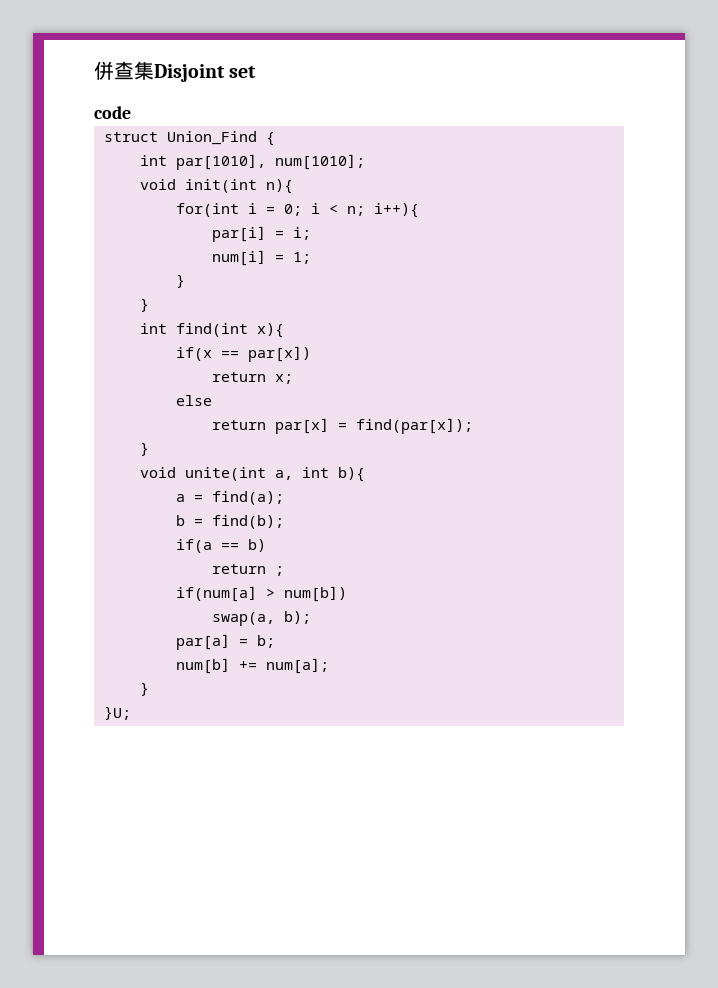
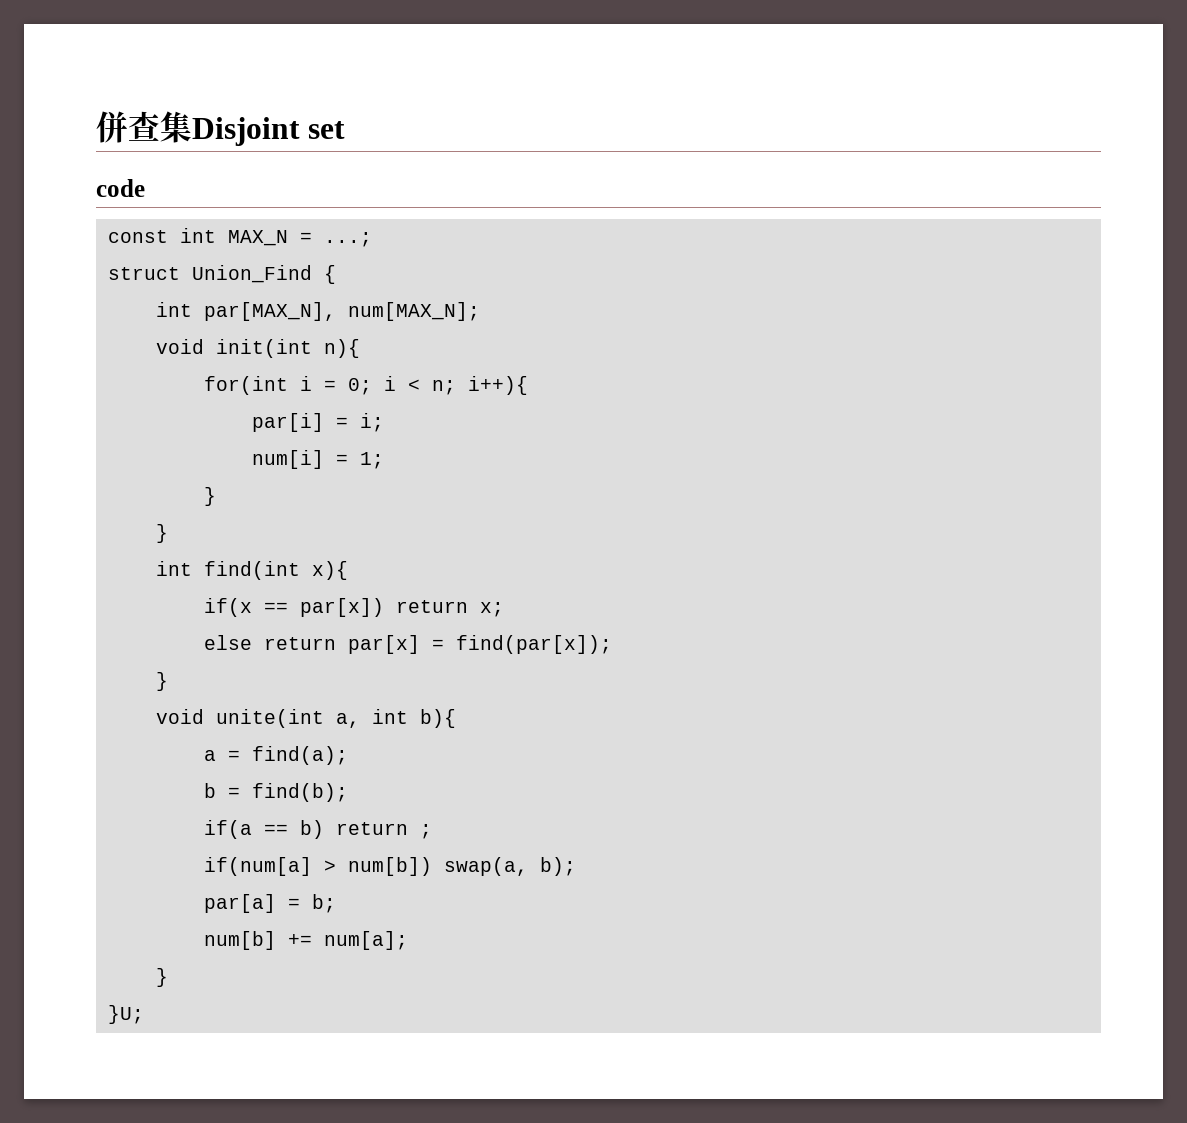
(131, 112) none -> [108,228,372,247] // const int MAX_N = ...;
[175,154,365,170] par[1010], num[1010]; -> [204,302,480,321] par[MAX_N], num[MAX_N];
(311, 354) // -> (384, 607) none
(212, 400) // -> (252, 642) none
(266, 545) // -> (324, 829) none
(347, 594) // -> (432, 866) none

